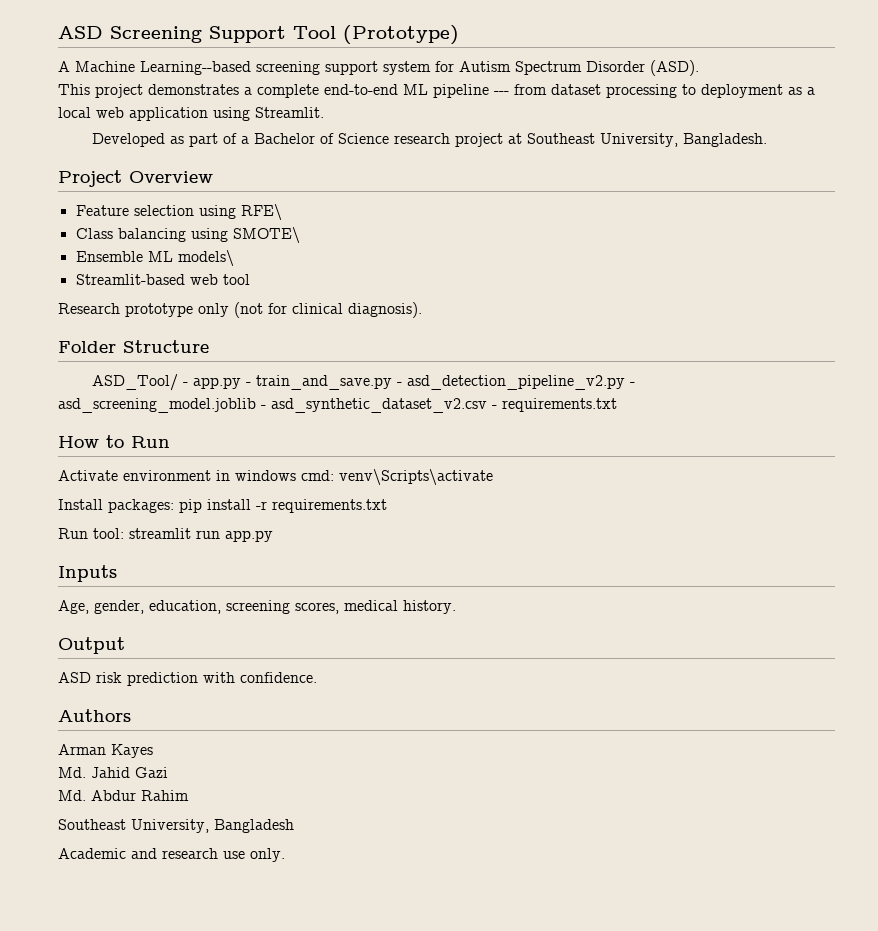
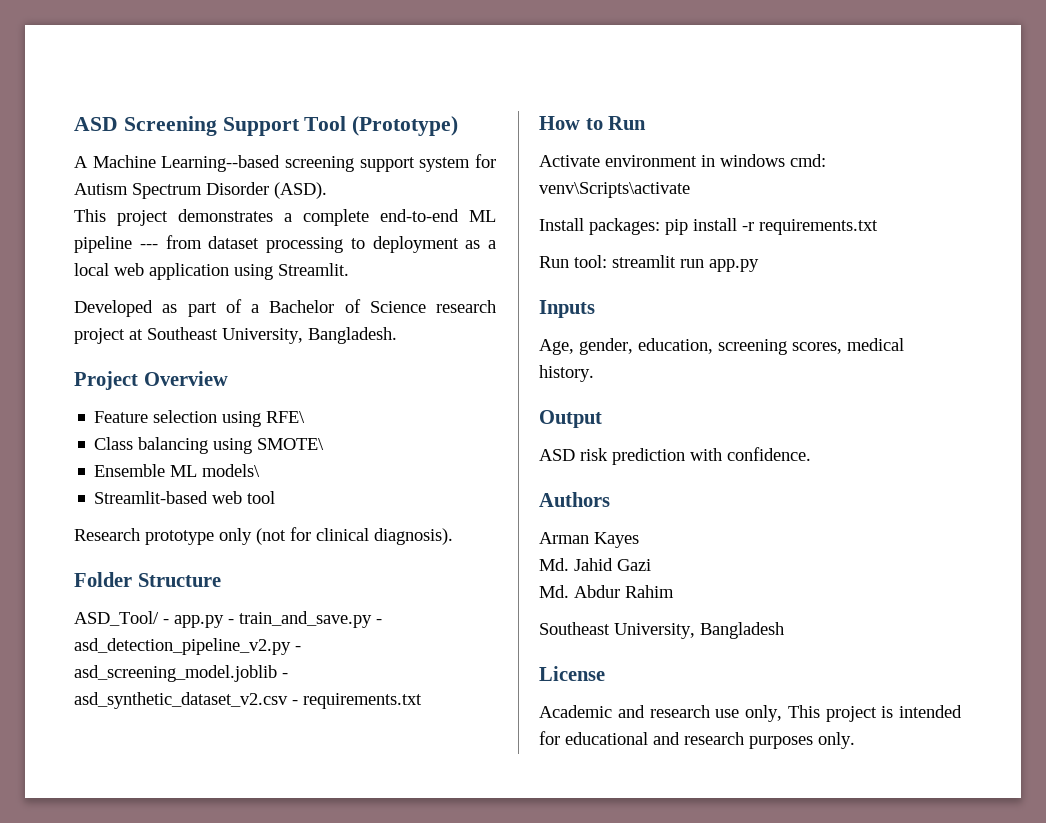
(294, 826) none -> [539,666,605,681] // License
(245, 855) none -> [745,705,962,722] [539,731,813,749] only, This project is intended for educational and research purposes

